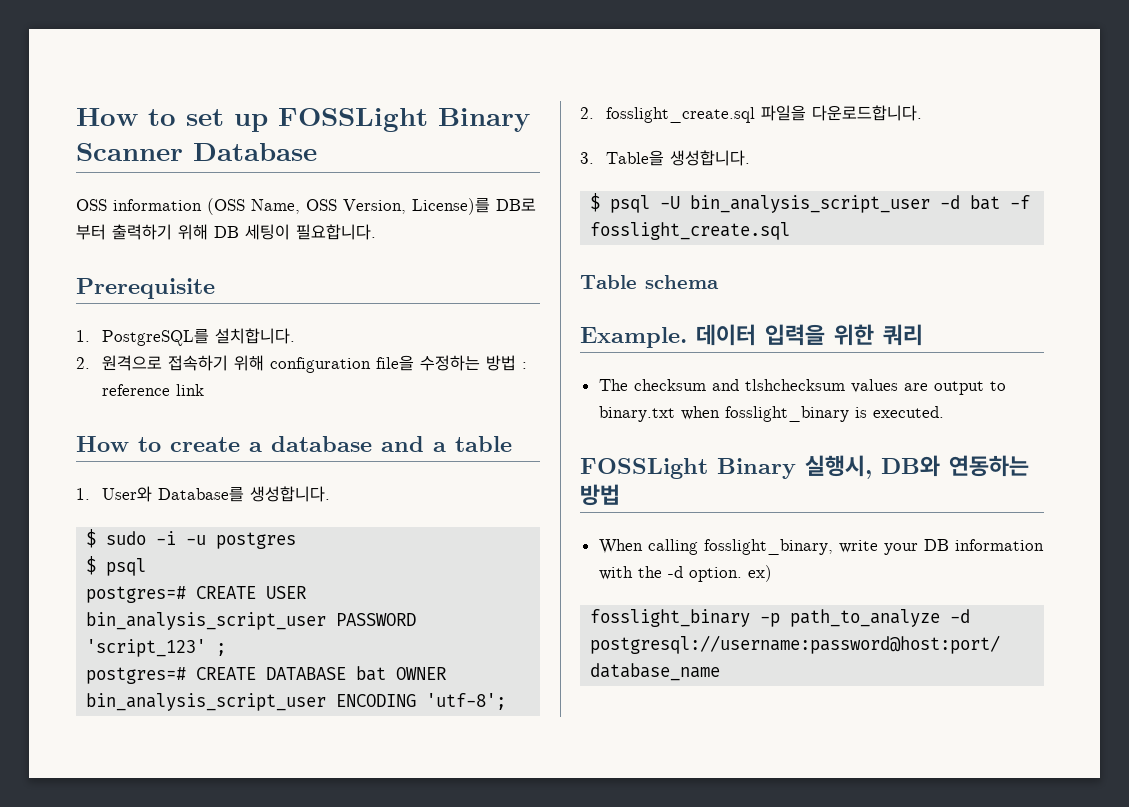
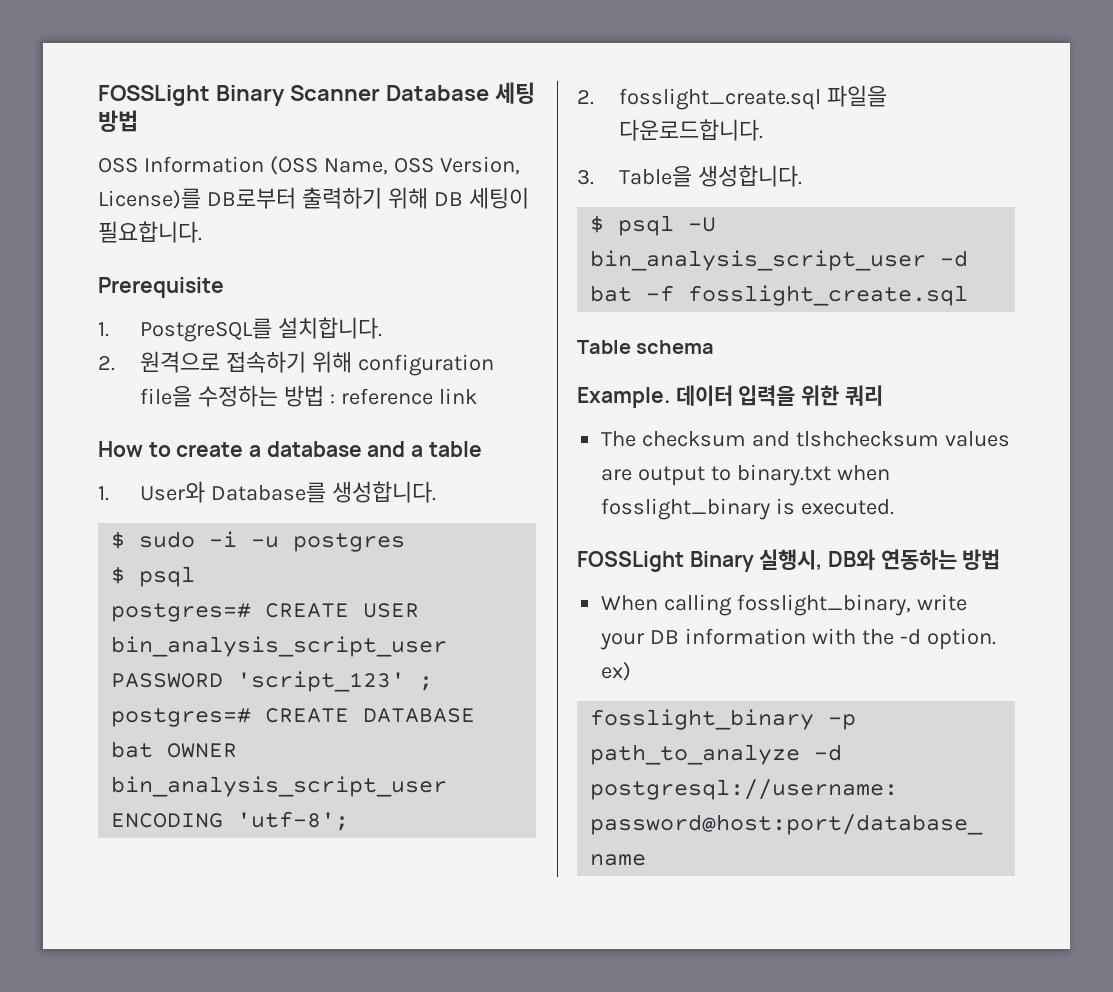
[76,108,268,132] How to set up -> (98, 95) none
[76,199,202,211] // OSS information -> [494,82,535,104] [98,110,138,132] [98,156,264,173] 세팅 방법 // OSS Information
[496,198,536,211] [76,224,106,240] DB로 부터 -> [206,187,296,209] DB로부터

